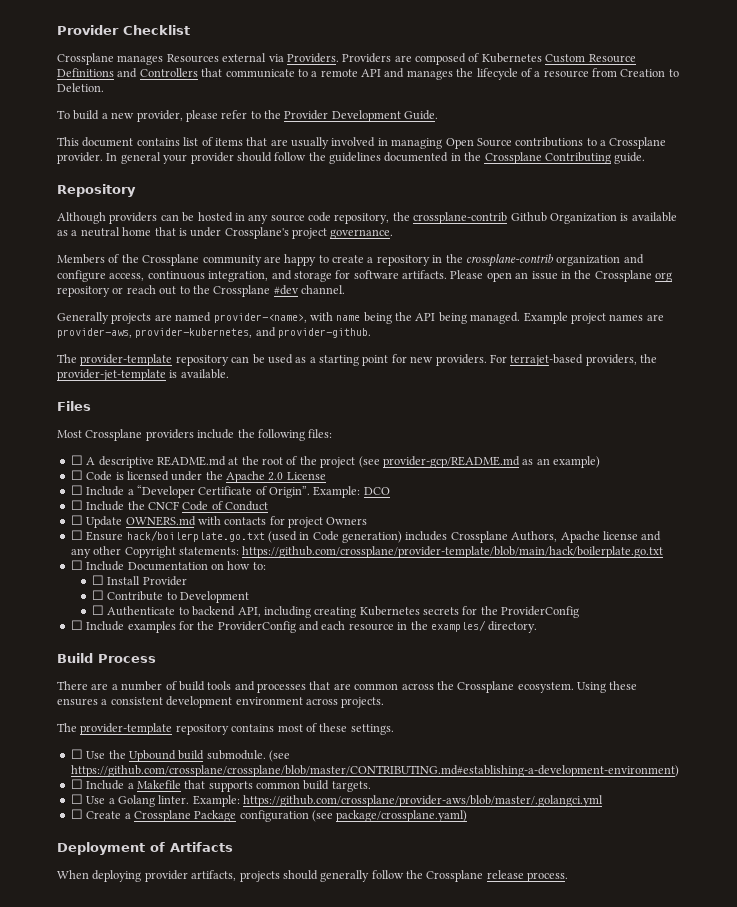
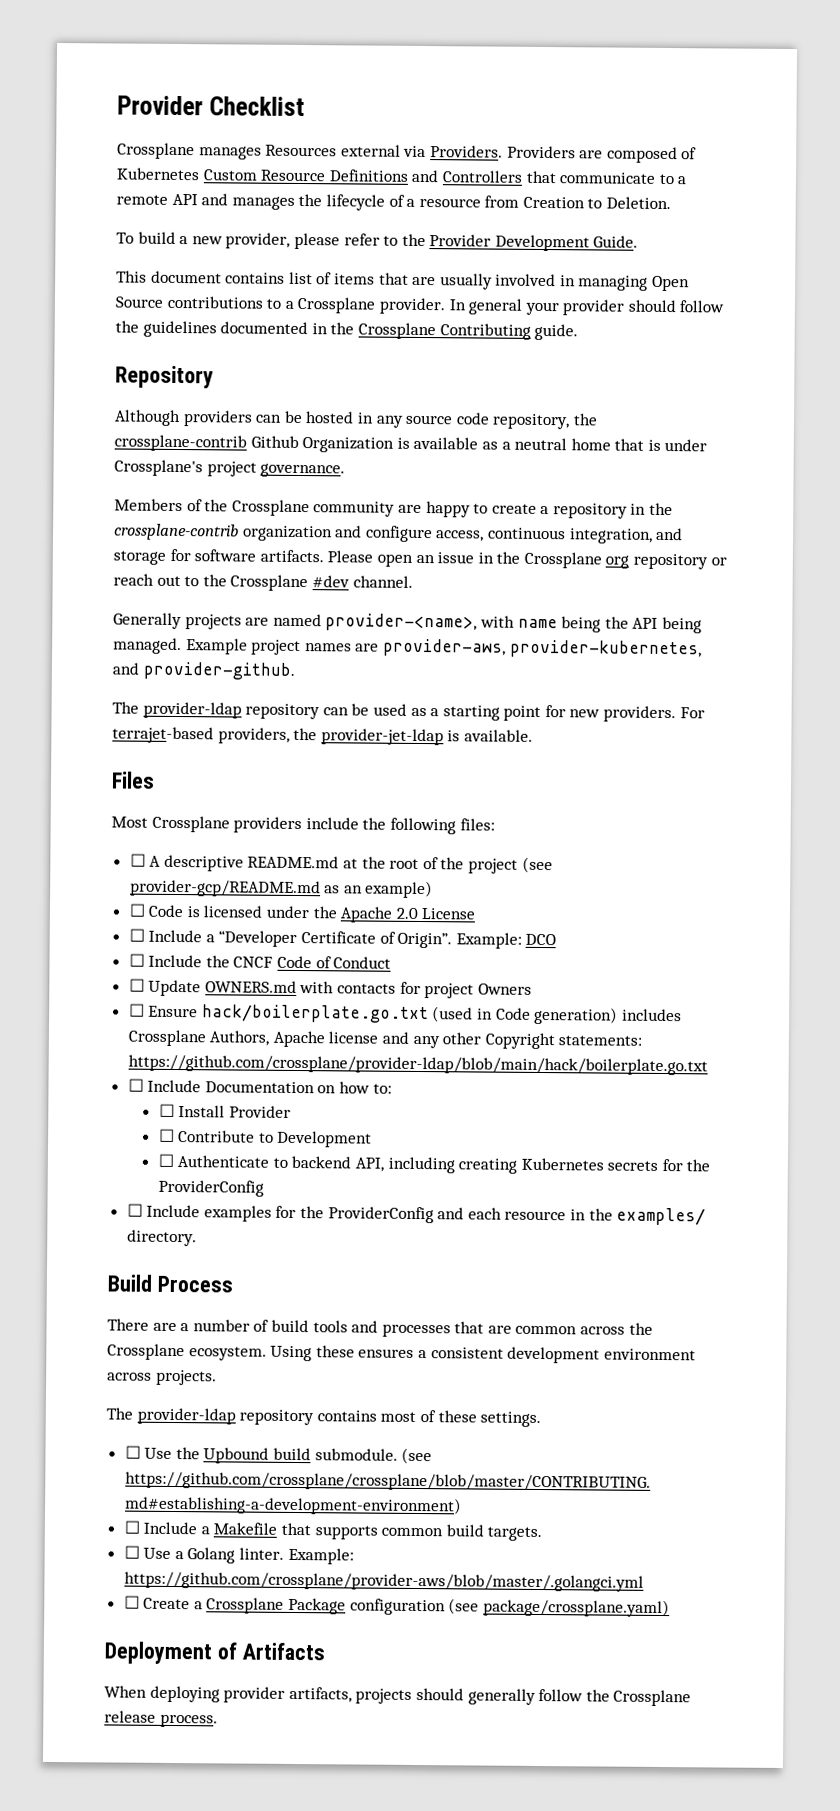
[80,354,173,366] provider-template -> [142,701,242,719] provider-ldap
[57,369,166,381] provider-jet-template -> [320,728,444,746] provider-jet-ldap
[242,546,664,558] https://github.com/crossplane/provider-template/blob/main/hack/boilerplate.go.txt -> [127,1054,708,1076] https://github.com/crossplane/provider-ldap/blob/main/hack/boilerplate.go.txt
[80,723,173,735] provider-template -> [136,1407,236,1425] provider-ldap

